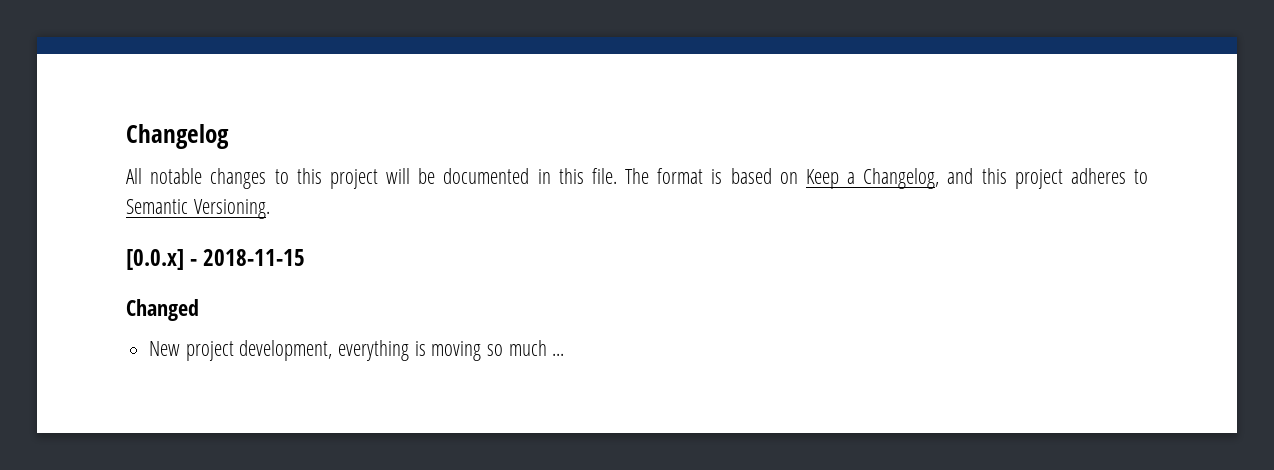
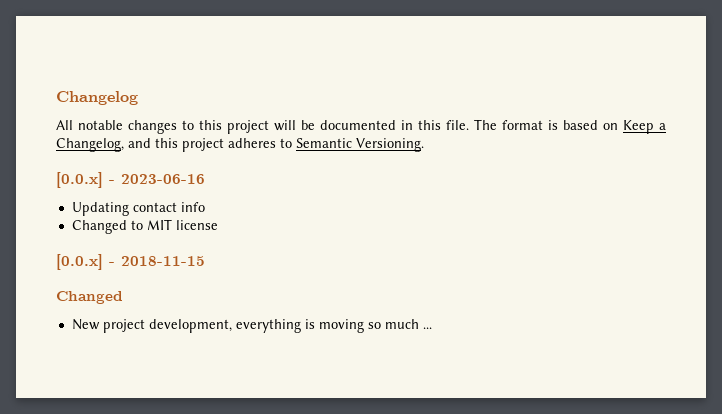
(270, 209) none -> [56,172,205,188] [71,202,205,216] [71,219,218,234] // [0.0.x] - 2023-06-16 // Updating contact info // Changed to MIT license

